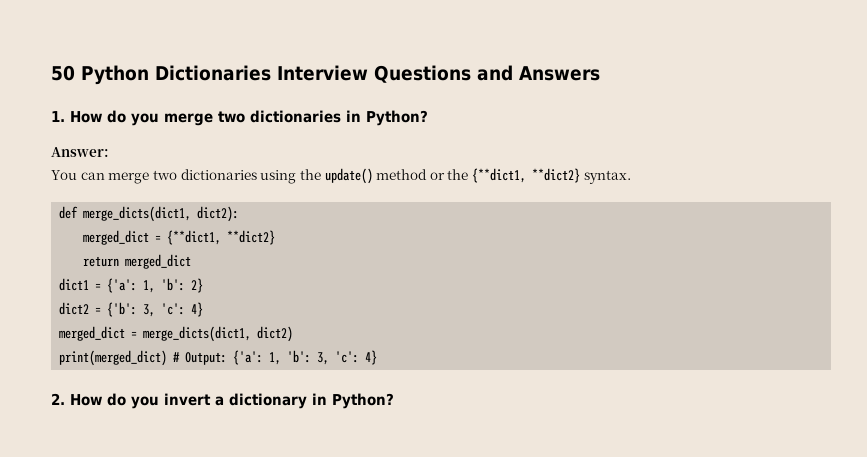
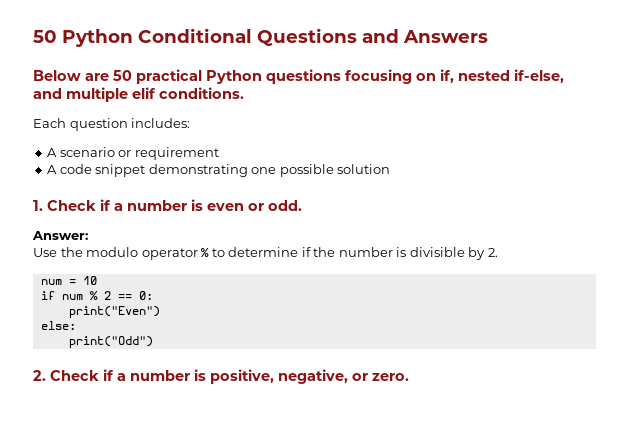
[155,65,368,81] Dictionaries Interview -> [138,28,252,43] Conditional
[51,110,428,126] [51,147,109,157] [51,168,631,184] [59,206,240,222] [83,230,276,245] [83,254,192,269] [59,278,204,293] [59,302,204,317] [59,326,294,342] [59,350,378,366] [51,393,394,409] 1. How do you merge two dictionaries in Python? // Answer: // You can merge two dictionaries using the update() method or the {**dict1, **dict2} syntax. // def merge_dicts(dict1, dict2): // merged_dict = {**dict1, **dict2} // return merged_dict // dict1 = {'a': 1, 'b': 2} // dict2 = {'b': 3, 'c': 4} // merged_dict = merge_dicts(dict1, dict2) // print(merged_dict) # Output: {'a': 1, 'b': 3, 'c': 4} // 2. How do you invert a dictionary in Python? -> [33,69,564,84] [33,87,244,102] [33,118,191,131] [47,147,219,160] [47,164,391,177] [33,199,302,211] [32,231,88,240] [33,247,498,260] [40,276,97,285] [40,291,153,300] [68,306,160,318] [40,321,76,330] [68,336,153,348] [33,369,409,384] Below are 50 practical Python questions focusing on if, nested if-else, and multiple elif conditions. // Each question includes: // A scenario or requirement // A code snippet demonstrating one possible solution // 1. Check if a number is even or odd. // Answer: // Use the modulo operator % to determine if the number is divisible by 2. // num = 10 // if num % 2 == 0: // print("Even") // else: // print("Odd") // 2. Check if a number is positive, negative, or zero.

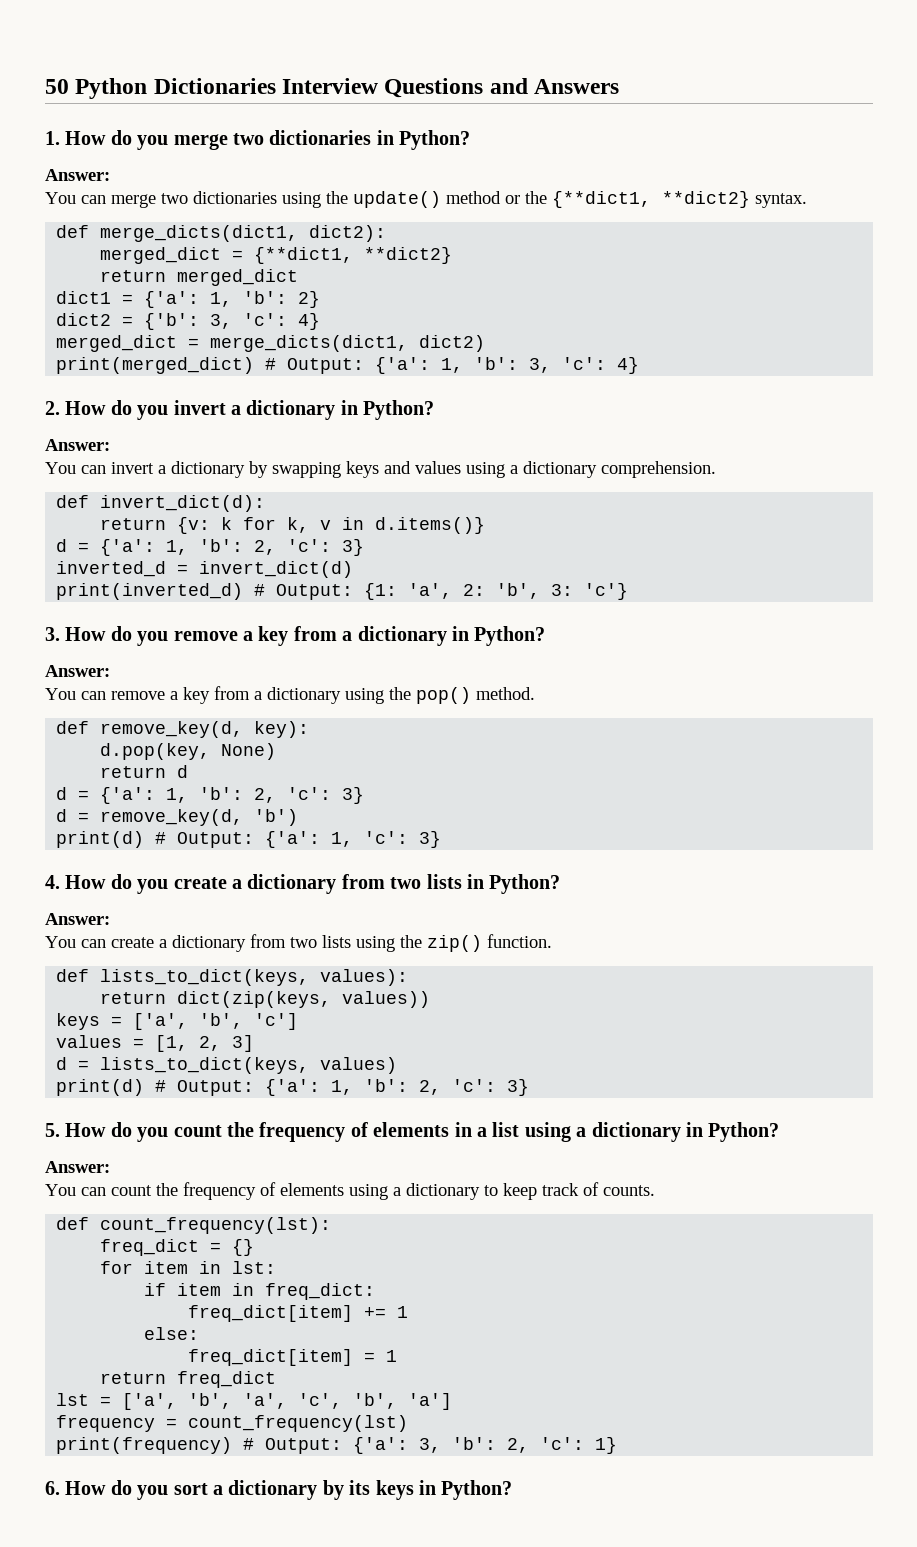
[138,28,252,43] Conditional -> [153,78,379,94] Dictionaries Interview
[33,69,564,84] [33,87,244,102] [33,118,191,131] [47,147,219,160] [47,164,391,177] [33,199,302,211] [32,231,88,240] [33,247,498,260] [40,276,97,285] [40,291,153,300] [68,306,160,318] [40,321,76,330] [68,336,153,348] [33,369,409,384] Below are 50 practical Python questions focusing on if, nested if-else, and multiple elif conditions. // Each question includes: // A scenario or requirement // A code snippet demonstrating one possible solution // 1. Check if a number is even or odd. // Answer: // Use the modulo operator % to determine if the number is divisible by 2. // num = 10 // if num % 2 == 0: // print("Even") // else: // print("Odd") // 2. Check if a number is positive, negative, or zero. -> [45,130,471,150] [45,169,110,181] [45,191,807,208] [56,225,387,242] [100,247,453,264] [100,269,299,286] [56,291,321,308] [56,313,321,330] [56,335,486,352] [56,357,640,374] [45,400,435,420] [45,439,110,451] [45,461,716,478] [56,495,266,512] [100,517,486,534] [56,539,365,556] [56,561,354,578] [56,583,629,600] [45,626,546,646] [45,665,110,677] [45,686,535,704] [56,721,310,738] [100,743,277,760] [100,765,189,778] [56,787,365,804] [56,809,299,826] [56,831,442,848] [45,874,561,894] [45,913,110,925] [45,934,552,952] [56,969,409,986] [100,991,431,1008] [56,1013,299,1030] [56,1035,255,1052] [56,1057,398,1074] [56,1079,530,1096] [45,1122,780,1142] [45,1161,110,1173] [45,1182,655,1200] [56,1217,332,1234] [100,1239,255,1256] [100,1261,277,1274] [144,1283,376,1300] [188,1305,409,1322] [144,1327,200,1340] [188,1349,398,1366] [100,1371,277,1388] [56,1393,453,1410] [56,1415,409,1432] [56,1437,618,1454] [45,1480,513,1500] 1. How do you merge two dictionaries in Python? // Answer: // You can merge two dictionaries using the update() method or the {**dict1, **dict2} syntax. // def merge_dicts(dict1, dict2): // merged_dict = {**dict1, **dict2} // return merged_dict // dict1 = {'a': 1, 'b': 2} // dict2 = {'b': 3, 'c': 4} // merged_dict = merge_dicts(dict1, dict2) // print(merged_dict) # Output: {'a': 1, 'b': 3, 'c': 4} // 2. How do you invert a dictionary in Python? // Answer: // You can invert a dictionary by swapping keys and values using a dictionary comprehension. // def invert_dict(d): // return {v: k for k, v in d.items()} // d = {'a': 1, 'b': 2, 'c': 3} // inverted_d = invert_dict(d) // print(inverted_d) # Output: {1: 'a', 2: 'b', 3: 'c'} // 3. How do you remove a key from a dictionary in Python? // Answer: // You can remove a key from a dictionary using the pop() method. // def remove_key(d, key): // d.pop(key, None) // return d // d = {'a': 1, 'b': 2, 'c': 3} // d = remove_key(d, 'b') // print(d) # Output: {'a': 1, 'c': 3} // 4. How do you create a dictionary from two lists in Python? // Answer: // You can create a dictionary from two lists using the zip() function. // def lists_to_dict(keys, values): // return dict(zip(keys, values)) // keys = ['a', 'b', 'c'] // values = [1, 2, 3] // d = lists_to_dict(keys, values) // print(d) # Output: {'a': 1, 'b': 2, 'c': 3} // 5. How do you count the frequency of elements in a list using a dictionary in Python? // Answer: // You can count the frequency of elements using a dictionary to keep track of counts. // def count_frequency(lst): // freq_dict = {} // for item in lst: // if item in freq_dict: // freq_dict[item] += 1 // else: // freq_dict[item] = 1 // return freq_dict // lst = ['a', 'b', 'a', 'c', 'b', 'a'] // frequency = count_frequency(lst) // print(frequency) # Output: {'a': 3, 'b': 2, 'c': 1} // 6. How do you sort a dictionary by its keys in Python?

